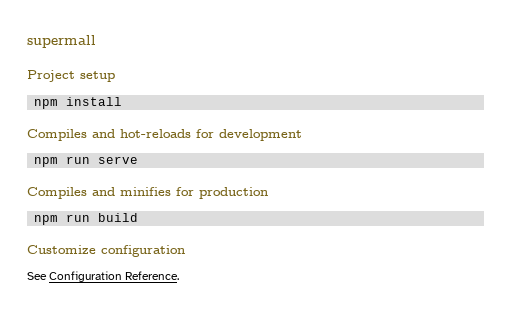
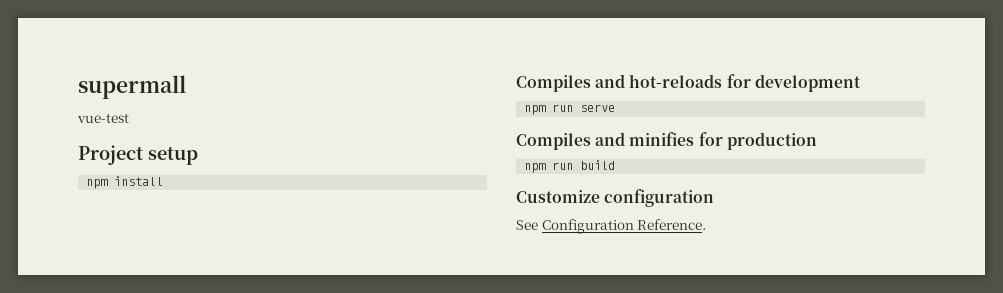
(96, 41) none -> [77,113,129,123] // vue-test

